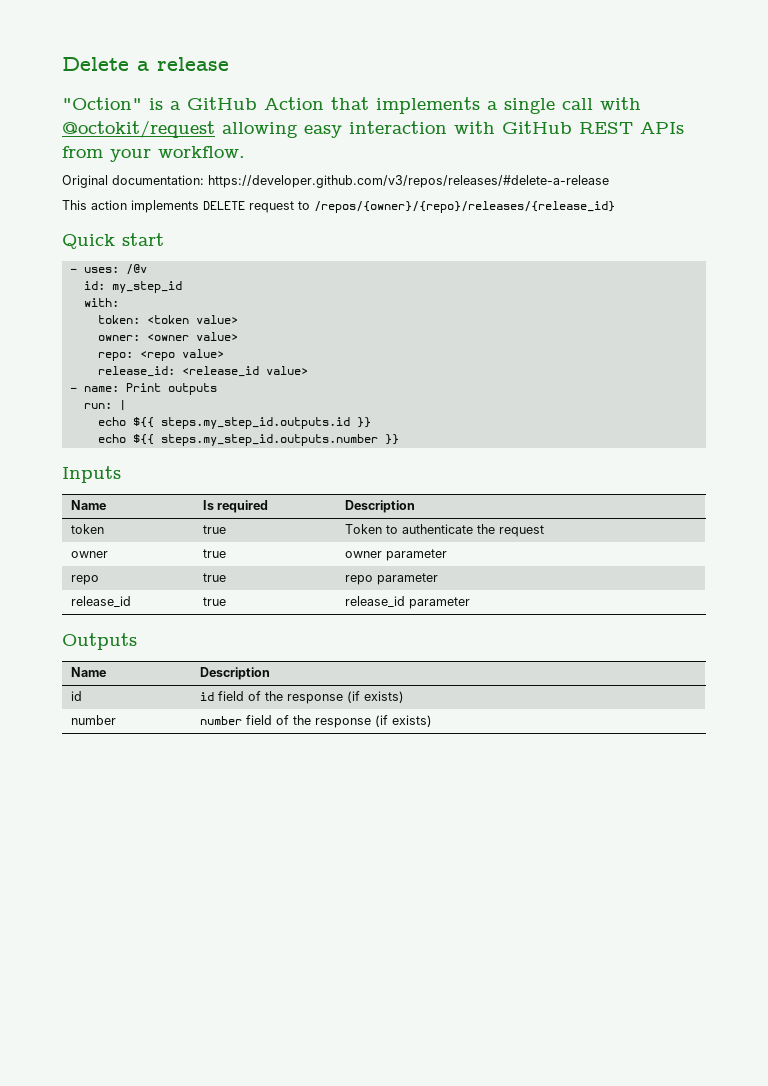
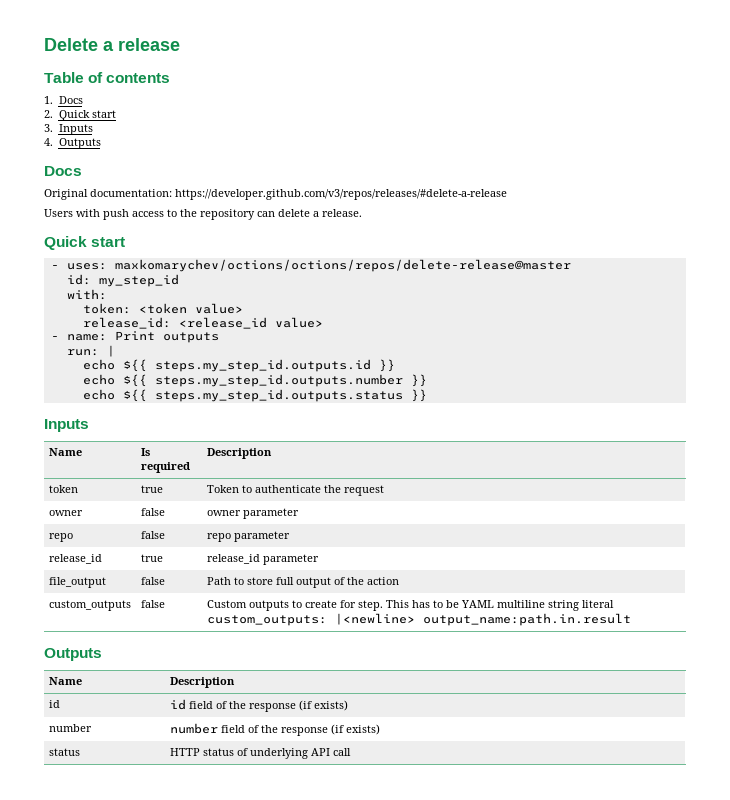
[62,97,641,114] [62,120,684,138] [62,146,245,162] [62,175,609,188] [62,200,615,213] "Oction" is a GitHub Action that implements a single call with @octokit/request allowing easy interaction with GitHub REST APIs from your workflow. // Original documentation: https://developer.github.com/v3/repos/releases/#delete-a-release // This action implements DELETE request to /repos/{owner}/{repo}/releases/{release_id} -> [44,72,171,83] [44,96,83,104] [44,110,116,121] [44,124,93,135] [44,138,101,149] [44,166,82,176] [44,189,507,200] [44,209,362,220] Table of contents // 1. Docs // 2. Quick start // 3. Inputs // 4. Outputs // Docs // Original documentation: https://developer.github.com/v3/repos/releases/#delete-a-release // Users with push access to the repository can delete a release.
[125,264,147,275] /@v -> [114,259,571,272] maxkomarychev/octions/octions/repos/delete-release@master
[97,332,238,341] [97,349,224,361] // owner: <owner value> // repo: <repo value> -> (243, 308) none
(399, 439) none -> [82,389,427,402] // echo ${{ steps.my_step_id.outputs.status }}
[202,549,226,558] true -> [140,508,165,516] false
[202,573,226,582] true -> [140,531,165,539] false
(470, 603) none -> [48,577,106,588] [140,577,165,585] [206,577,399,588] [48,600,131,611] [140,600,165,608] [206,600,614,611] [206,613,631,626] // file_output | false | Path to store full output of the action // custom_outputs | false | Custom outputs to create for step. This has to be YAML multiline string literal custom_outputs: |<newline> output_name:path.in.result
(432, 721) none -> [48,748,80,756] [169,748,351,759] // status | HTTP status of underlying API call

